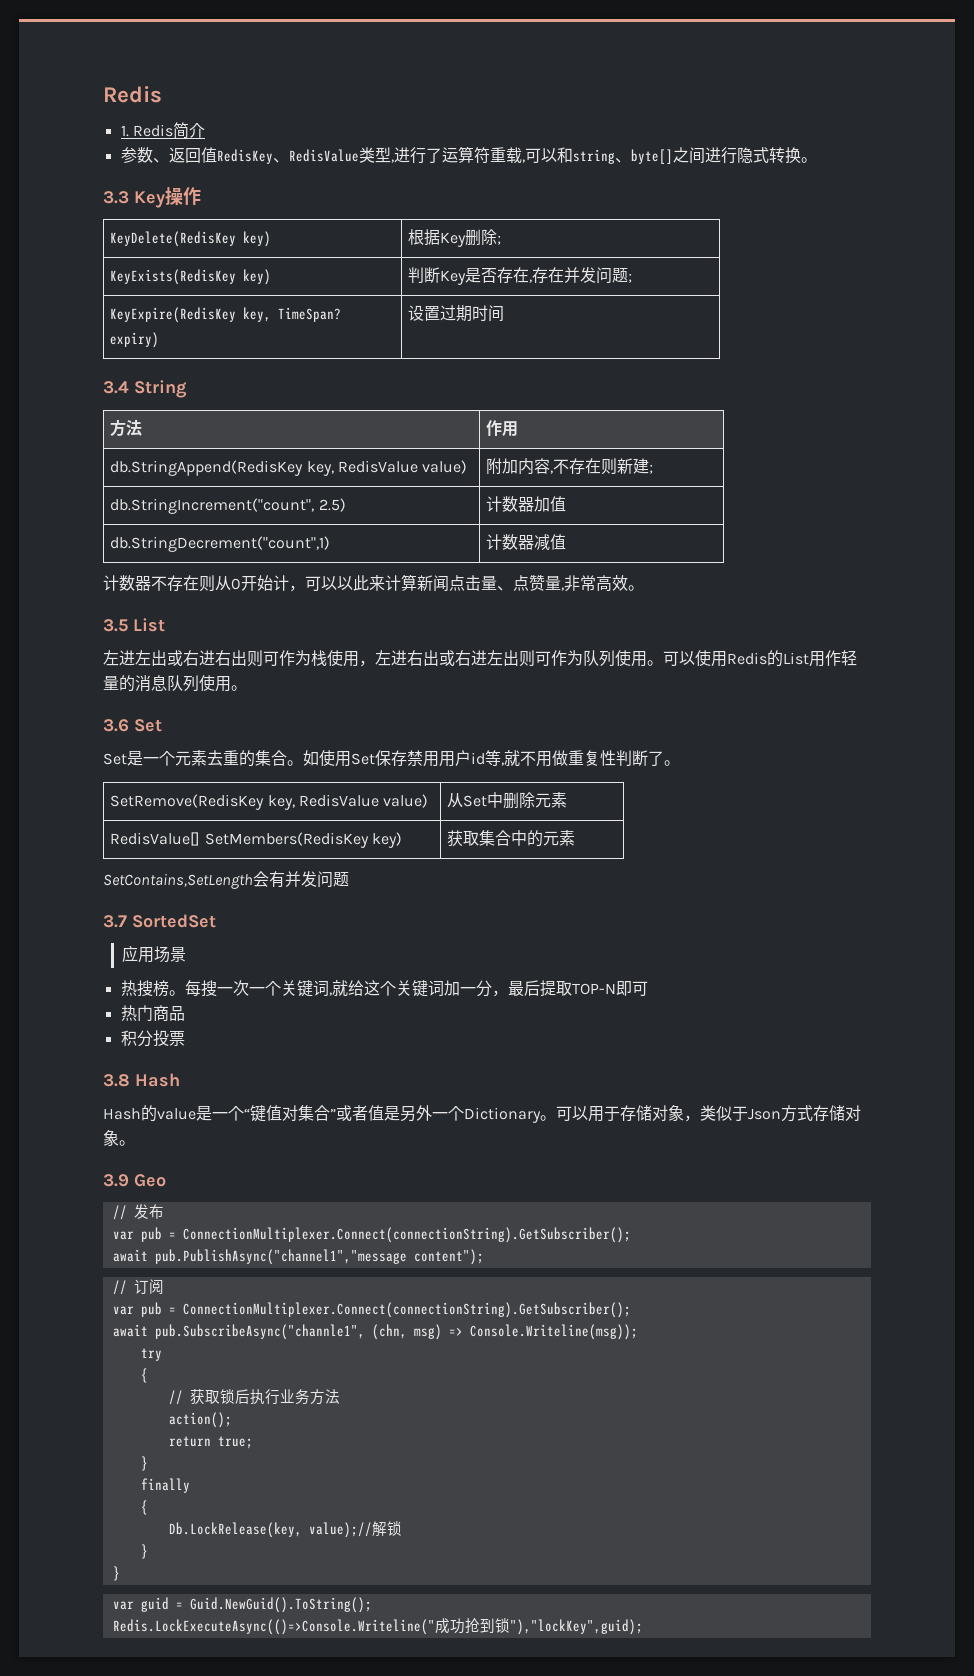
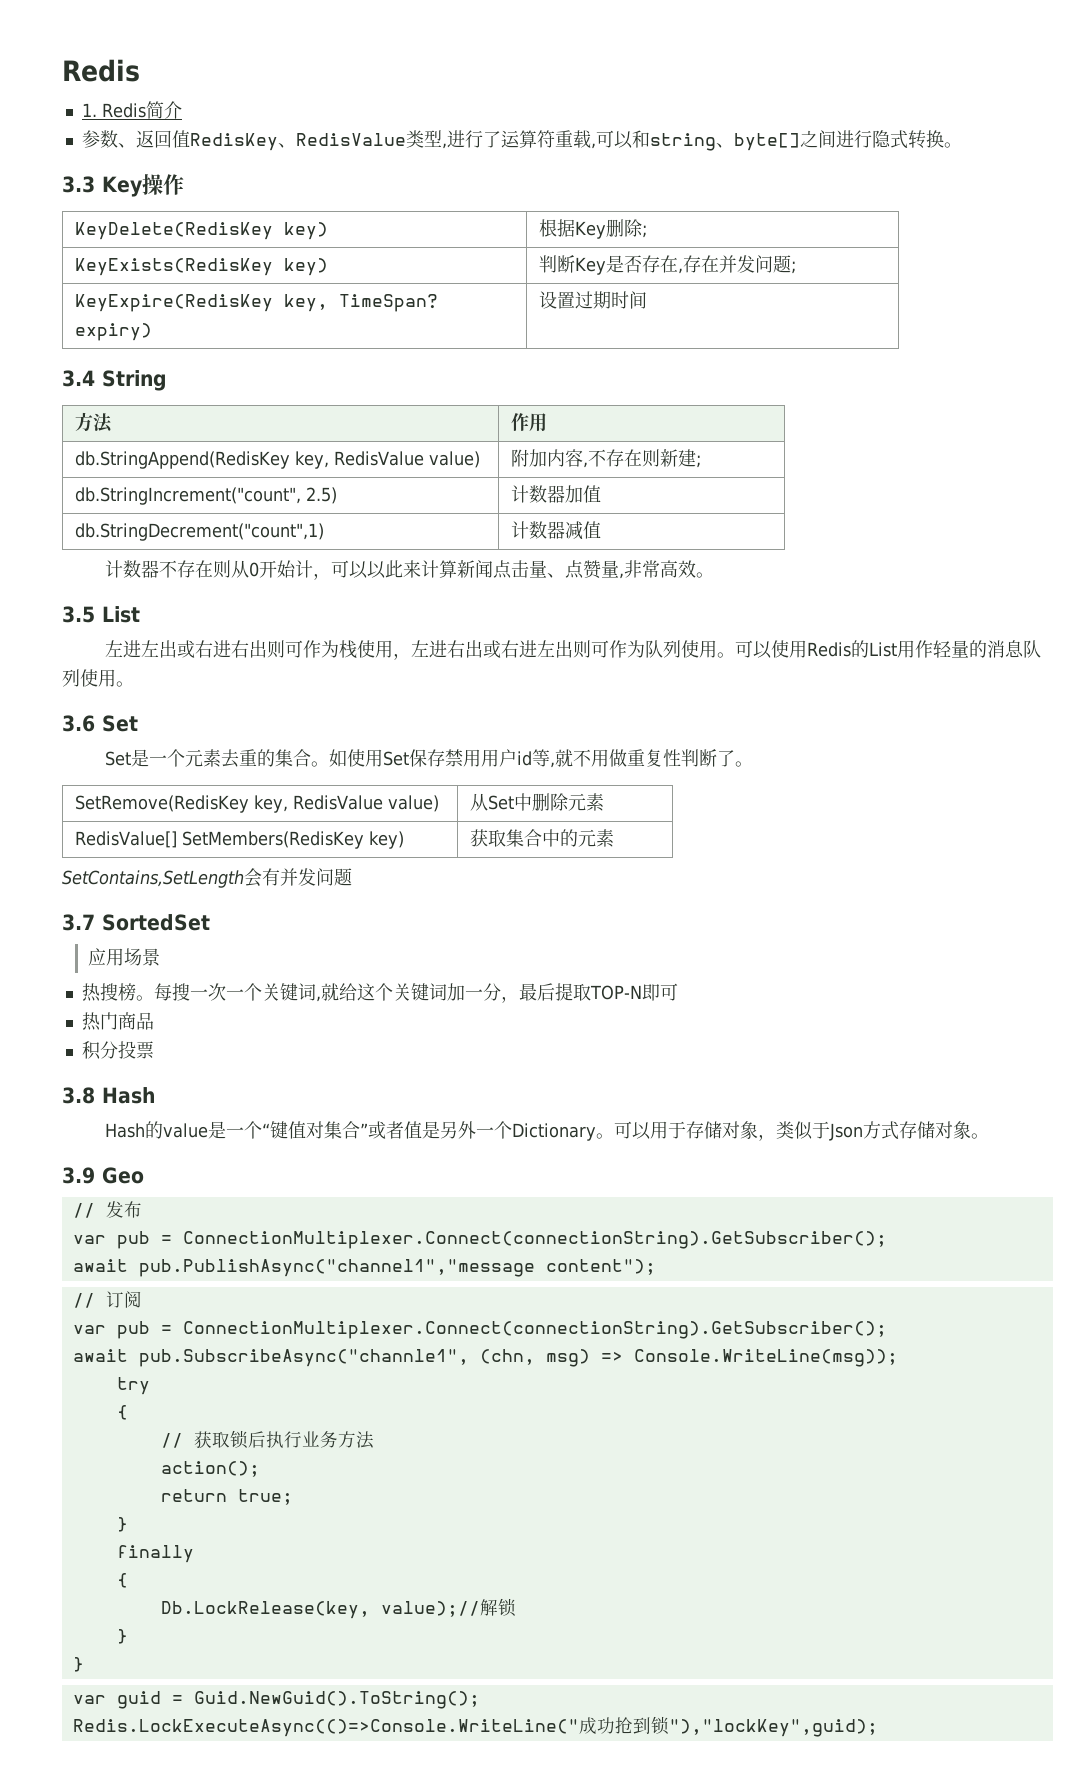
[469,1324,638,1340] Console.Writeline(msg)); -> [633,1349,898,1367] Console.WriteLine(msg));
[112,1619,435,1635] Redis.LockExecuteAsync(()=>Console.Writeline(" -> [72,1719,579,1737] Redis.LockExecuteAsync(()=>Console.WriteLine("

